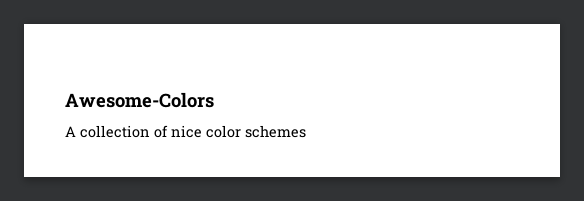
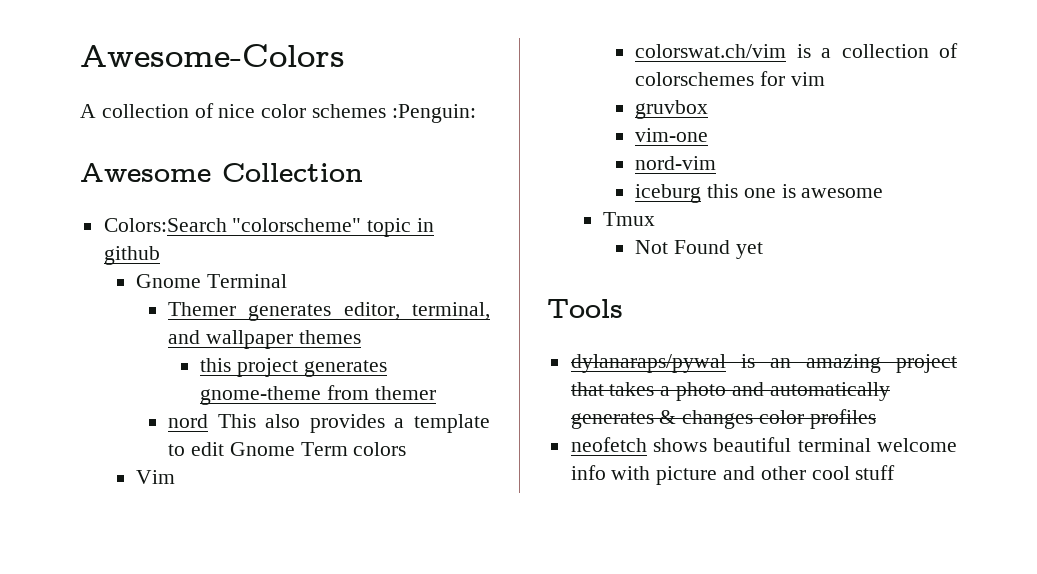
(306, 131) none -> [391,104,476,123] [80,163,363,182] [103,218,435,237] [103,246,160,265] [135,274,287,288] [168,302,490,321] [168,330,361,349] [200,358,388,377] [200,385,437,405] [168,414,490,433] [168,442,407,456] [135,470,175,484] [635,43,958,58] [635,71,825,86] [635,100,709,119] [635,128,709,142] [635,156,717,170] [635,184,884,203] [602,212,655,226] [635,240,763,259] [547,299,623,318] [570,354,957,373] [570,382,890,401] [570,409,876,429] [570,437,957,452] [570,465,896,485] :Penguin: // Awesome Collection // Colors:Search "colorscheme" topic in github // Gnome Terminal // Themer generates editor, terminal, and wallpaper themes // this project generates gnome-theme from themer // nord This also provides a template to edit Gnome Term colors // Vim // colorswat.ch/vim is a collection of colorschemes for vim // gruvbox // vim-one // nord-vim // iceburg this one is awesome // Tmux // Not Found yet // Tools // dylanaraps/pywal is an amazing project that takes a photo and automatically generates & changes color profiles // neofetch shows beautiful terminal welcome info with picture and other cool stuff

